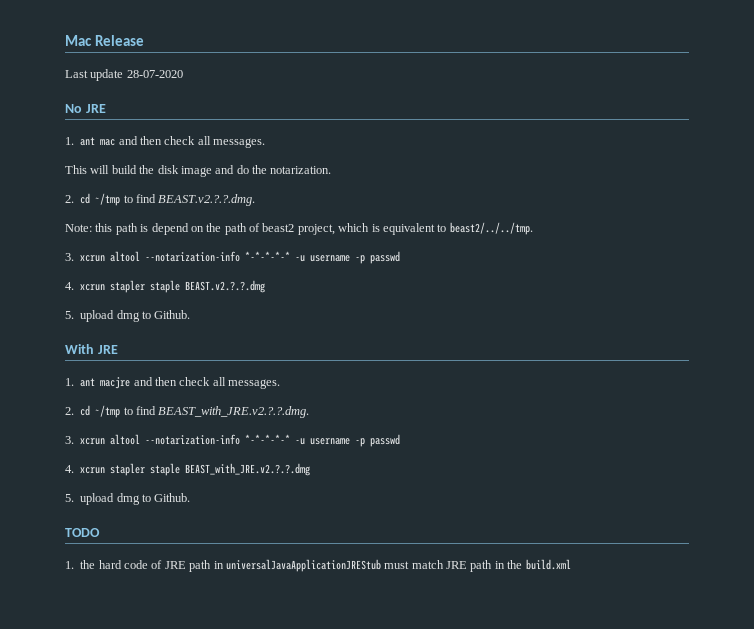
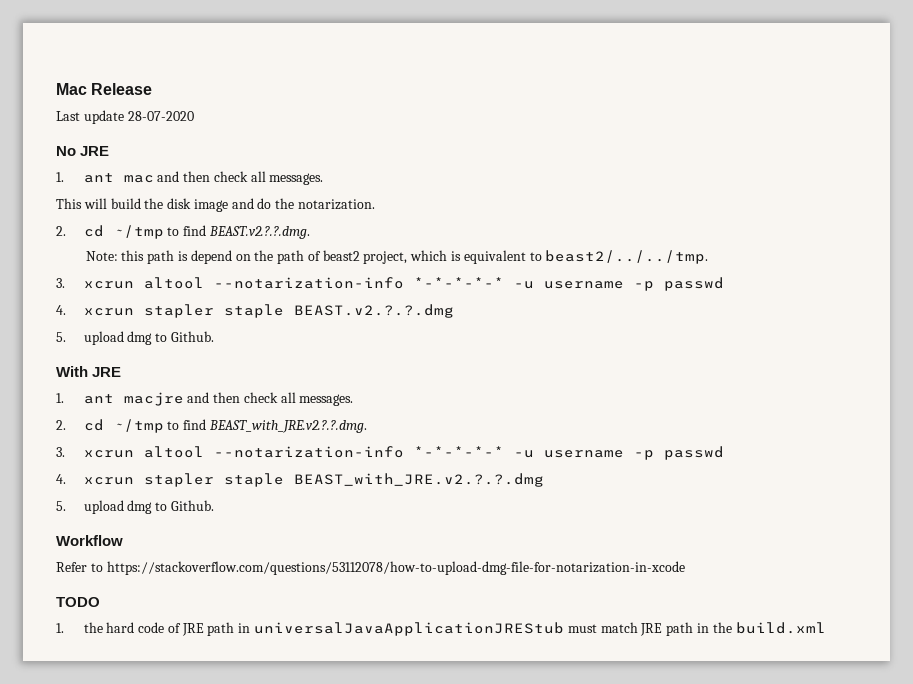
(191, 497) none -> [56,535,123,546] [56,561,685,575] // Workflow // Refer to https://stackoverflow.com/questions/53112078/how-to-upload-dmg-file-for-notarization-in-xcode

